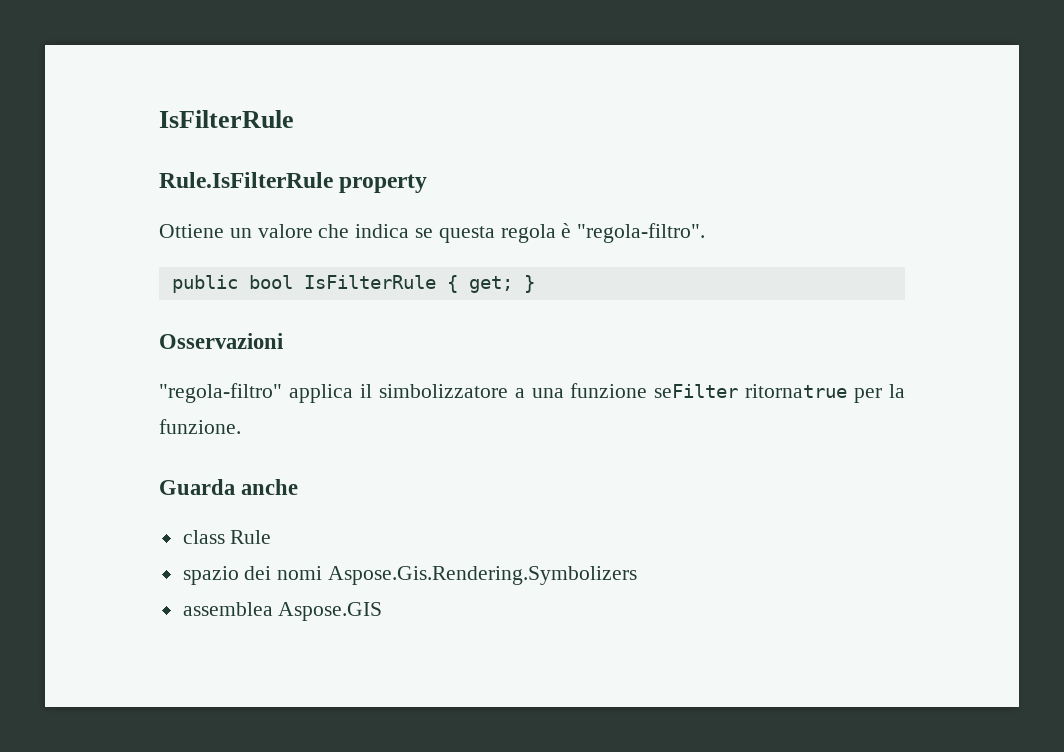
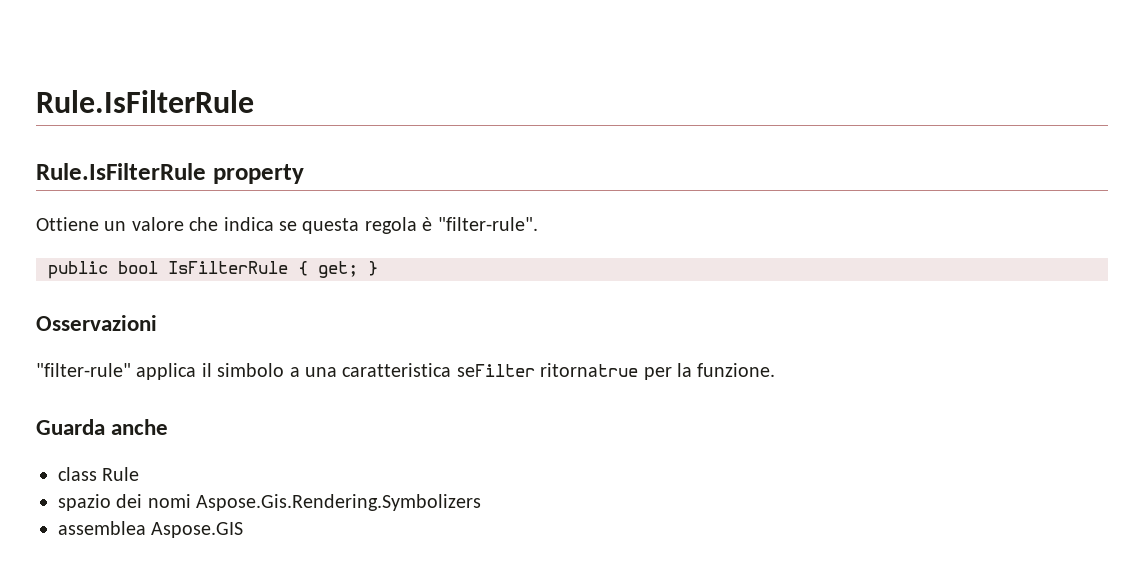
[159,110,294,128] IsFilterRule -> [36,90,254,113] Rule.IsFilterRule
[577,223,706,243] "regola-filtro". -> [437,217,538,231] "filter-rule".
[159,383,282,403] "regola-filtro" -> [36,363,131,377] "filter-rule"
[378,384,508,398] simbolizzatore -> [217,363,285,377] simbolo
[570,383,648,398] funzione -> [342,363,452,377] caratteristica

